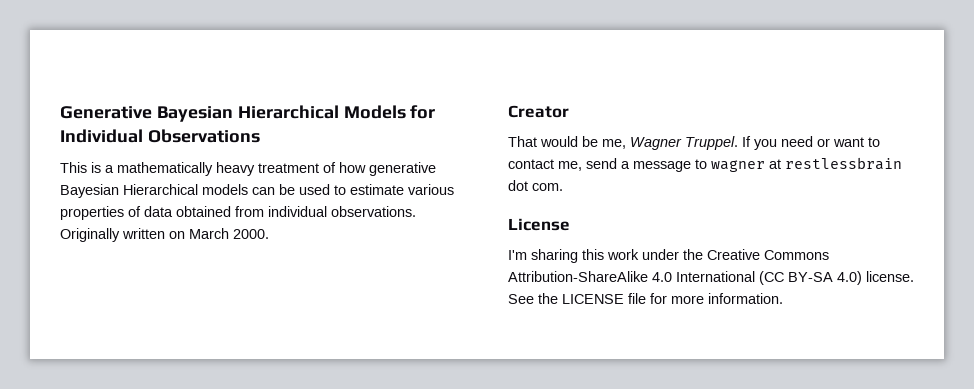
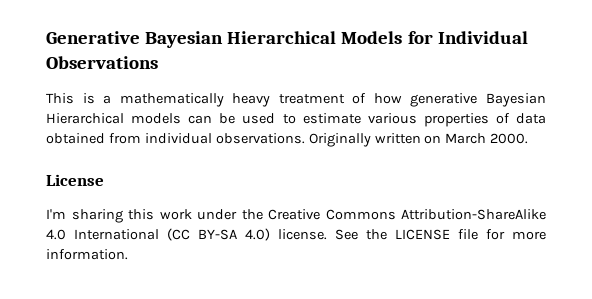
[508,105,569,118] [508,136,880,150] [508,157,902,172] [508,180,563,191] // Creator // That would be me, Wagner Truppel. If you need or want to contact me, send a message to wagner at restlessbrain dot com. -> (529, 138) none

